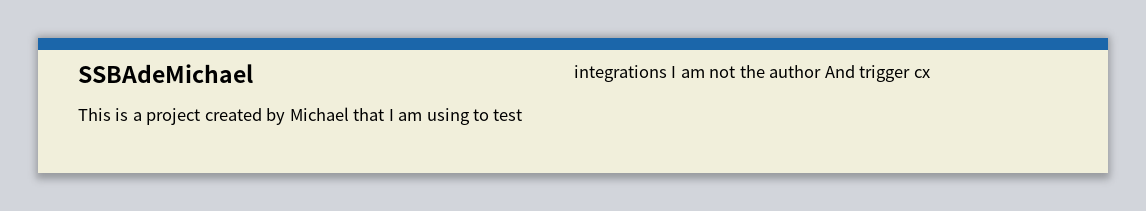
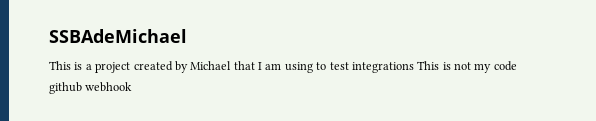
[671,65,930,82] I am not the author And trigger cx -> [417,61,517,73] [49,82,133,94] This is not my code github webhook

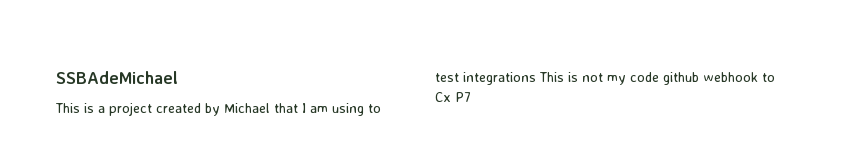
(133, 87) none -> [762,73,775,82] [435,92,471,102] to Cx P7

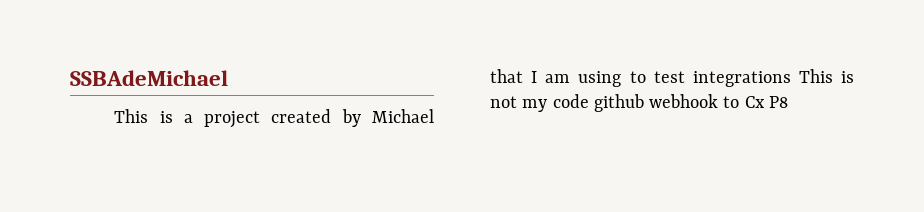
[455,92,471,102] P7 -> [768,96,788,108] P8

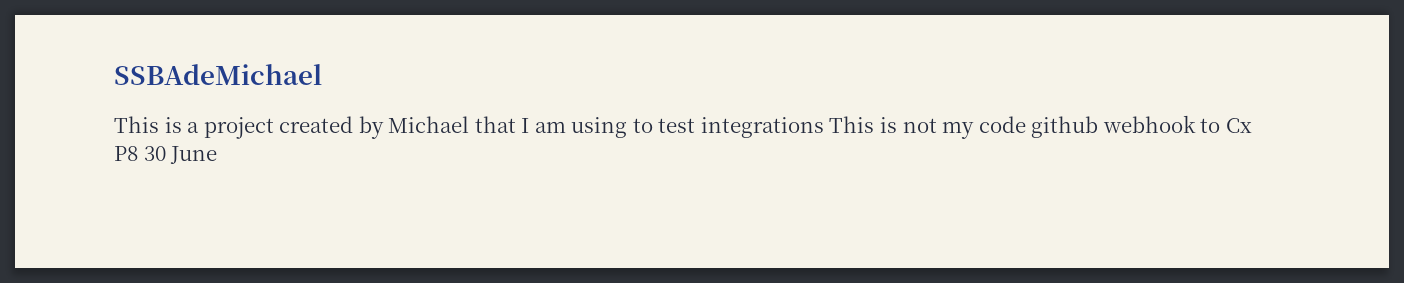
(788, 102) none -> [143,146,218,164] 30 June

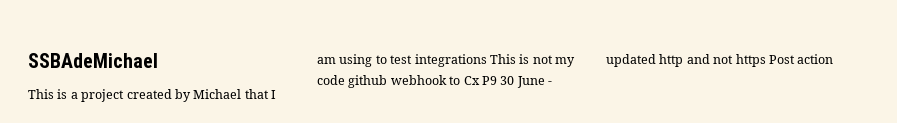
[114,146,138,161] P8 -> [481,76,497,85] P9
(218, 155) none -> [548,81,552,85] [606,54,834,67] - updated http and not https Post action

